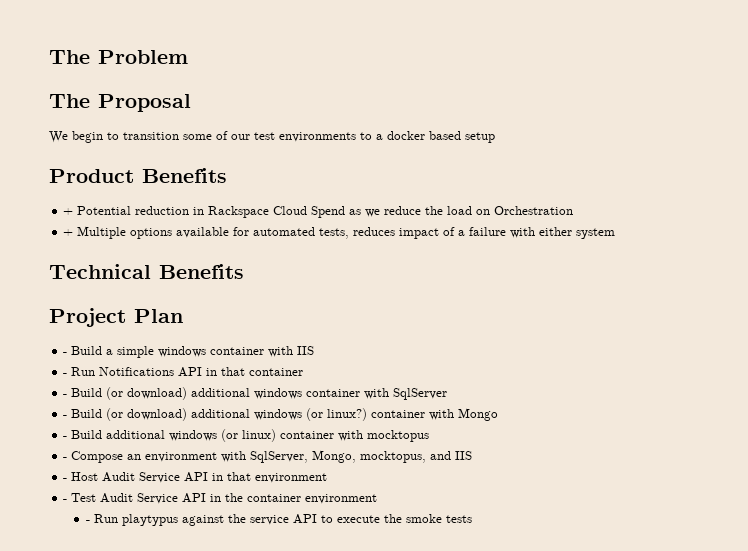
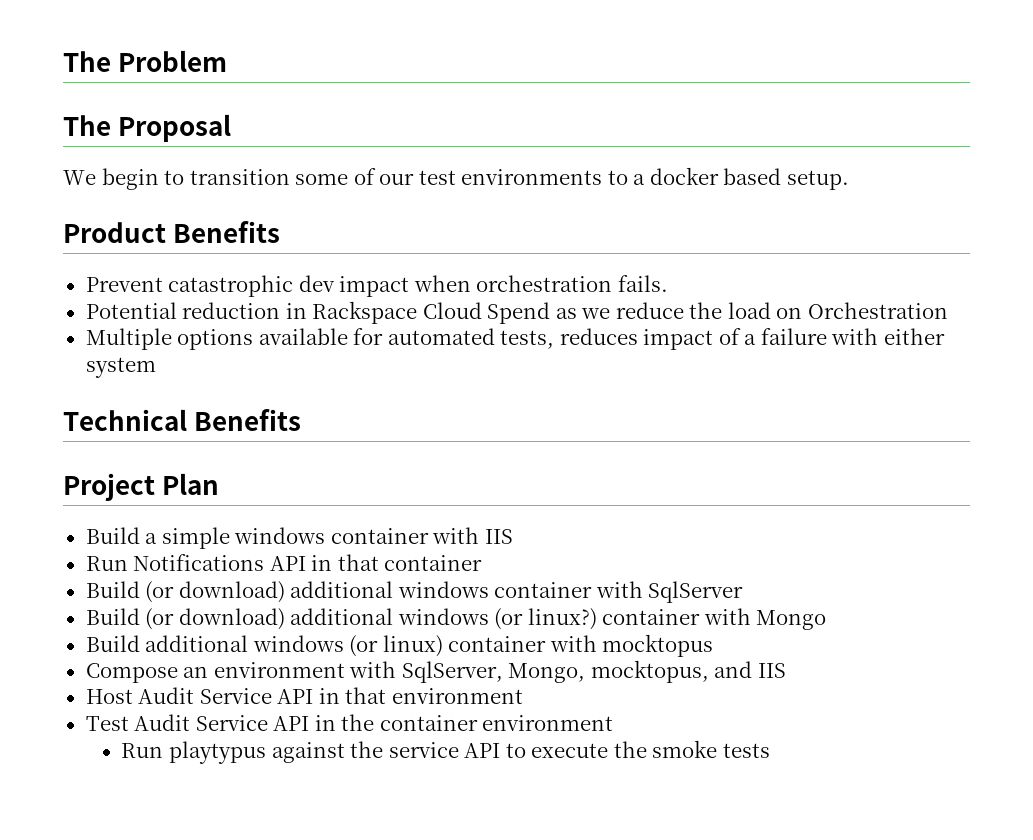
[465,132,495,143] setup -> [786,170,849,190] setup.
[63,208,74,215] + -> [85,275,668,297] Prevent catastrophic dev impact when orchestration fails. //
[63,229,74,236] + -> (948, 310) none
[63,352,68,355] - -> (220, 484) none
[63,373,68,376] - -> (513, 536) none
[63,394,68,397] - -> (483, 563) none
[63,415,68,418] - -> (744, 592) none
[63,436,68,439] - -> (827, 620) none
[63,457,68,460] - -> (714, 645) none
[63,478,68,481] - -> (786, 670) none
[63,499,68,502] - -> (523, 696) none
[86,520,91,523] - -> (614, 723) none

